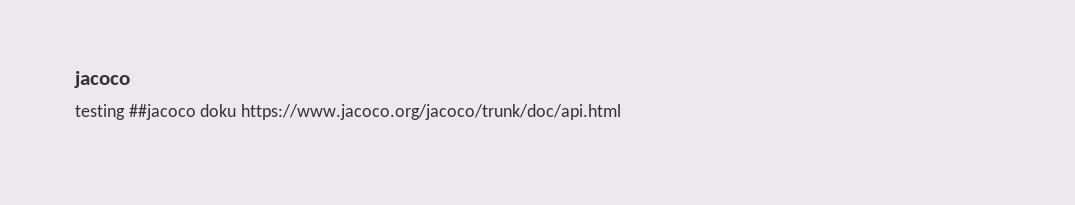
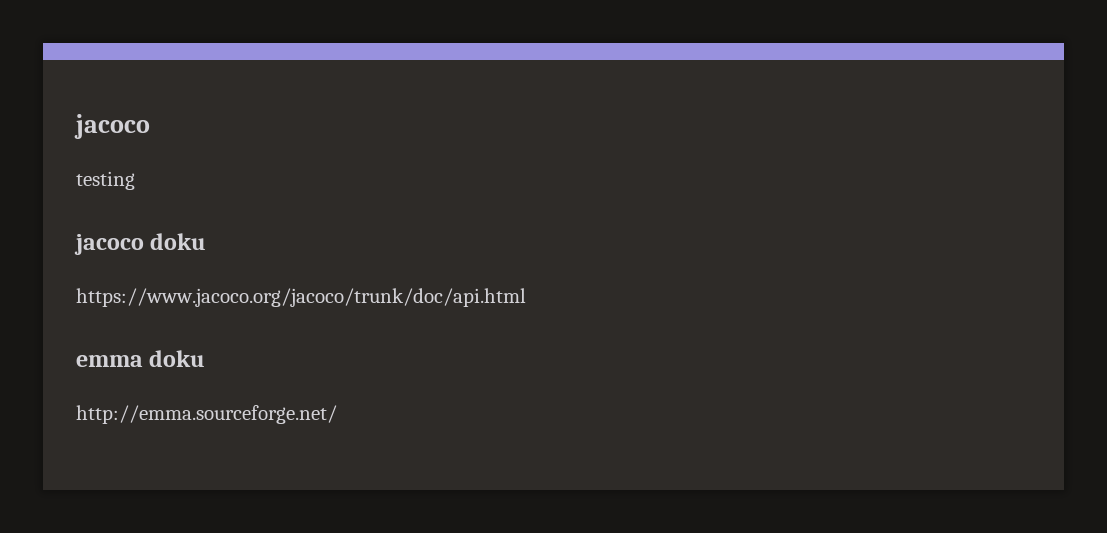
[128,104,237,120] ##jacoco doku -> [74,233,207,255] // jacoco doku //
(622, 112) none -> [76,350,206,367] [76,405,337,424] // emma doku // http://emma.sourceforge.net/

